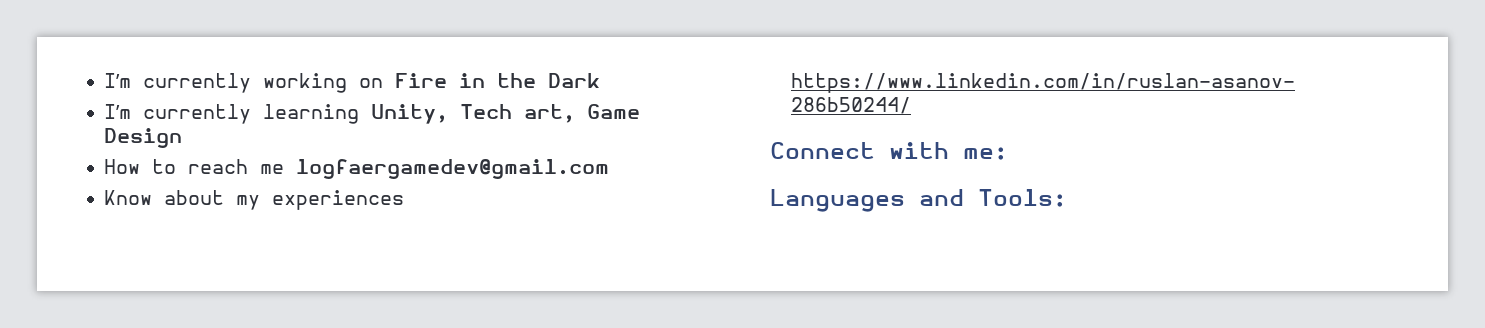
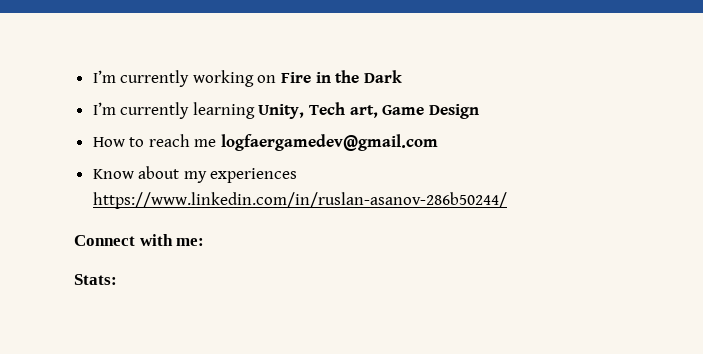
[770,189,1067,212] Languages and Tools: -> [74,274,117,285] Stats:

